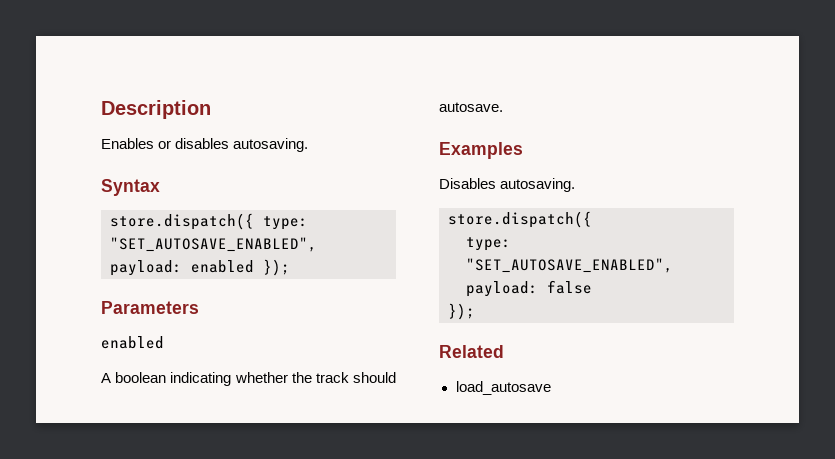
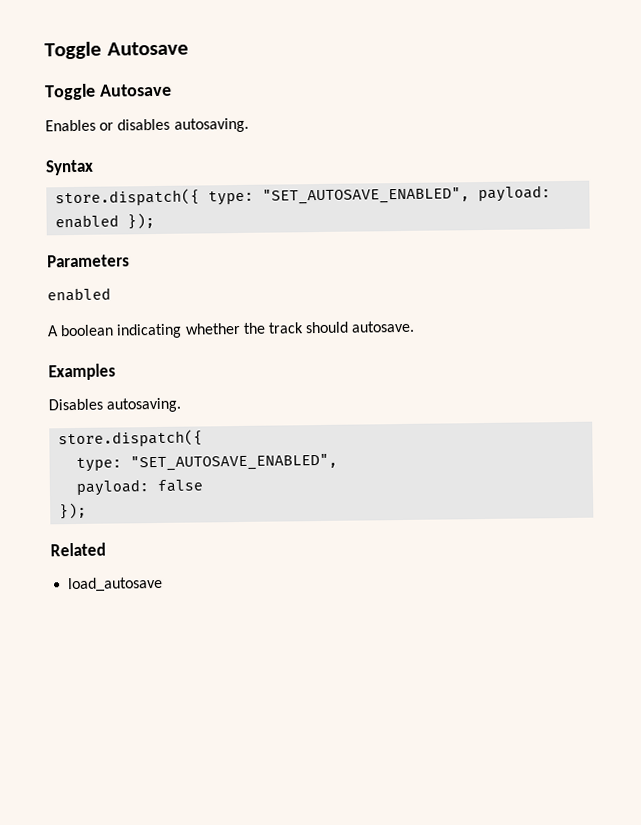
[101,100,211,119] Description -> [44,41,189,60] [44,83,172,101] Toggle Autosave // Toggle Autosave

